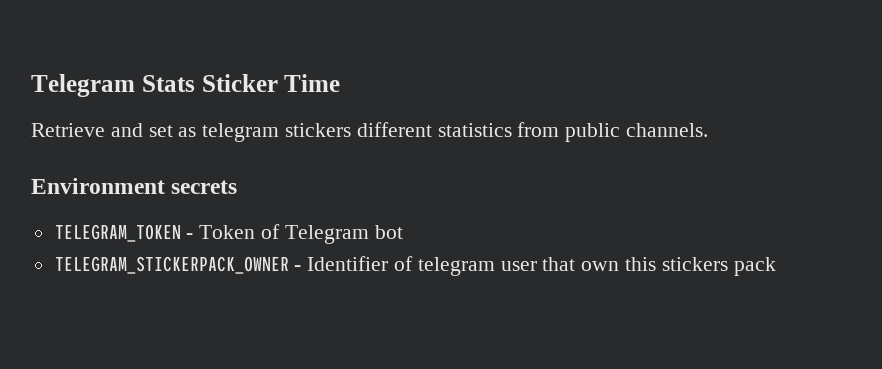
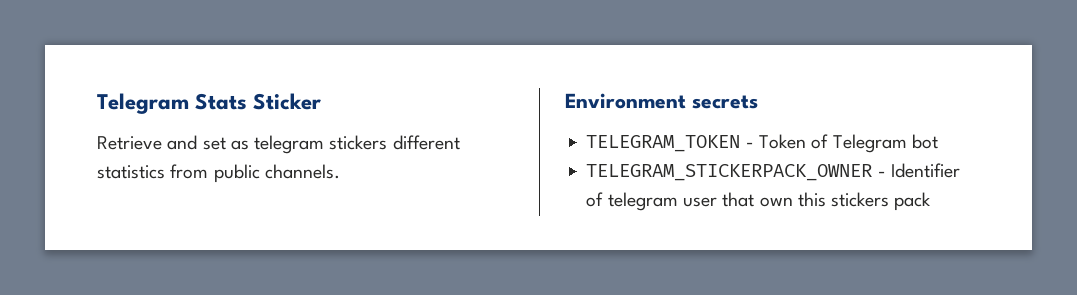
[284,74,341,92] Time -> (322, 101) none

